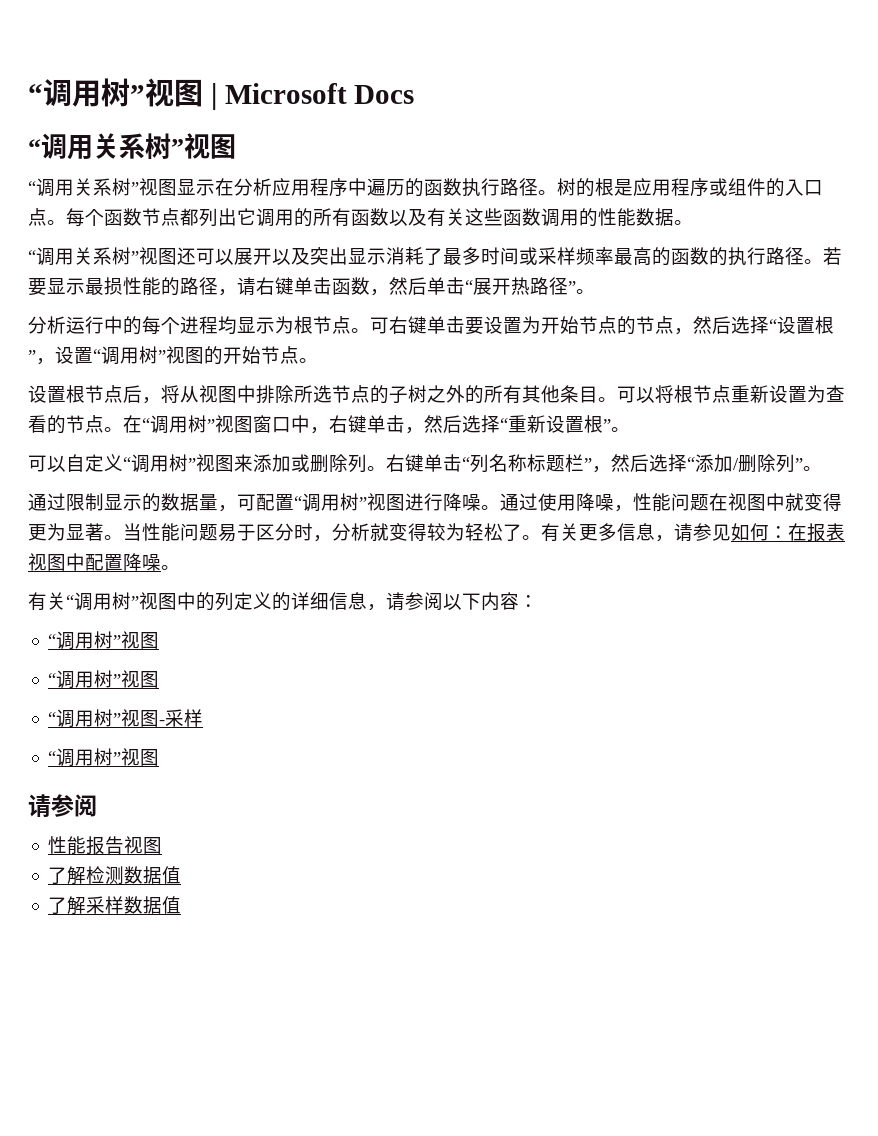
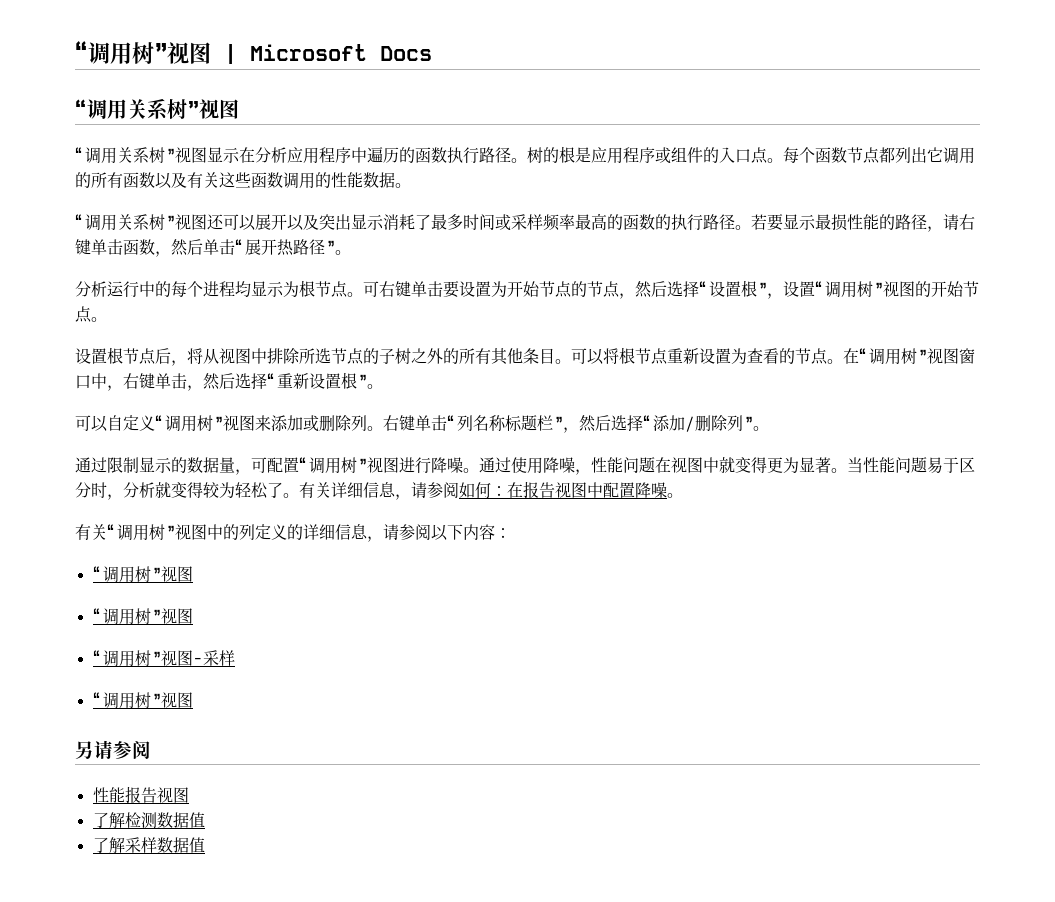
[579,523,731,542] 更多信息，请参见 -> [331,482,459,500] 详细信息，请参阅
[826,523,845,541] 表 -> [539,482,555,498] 告
(160, 757) none -> [75,741,94,759] 另

